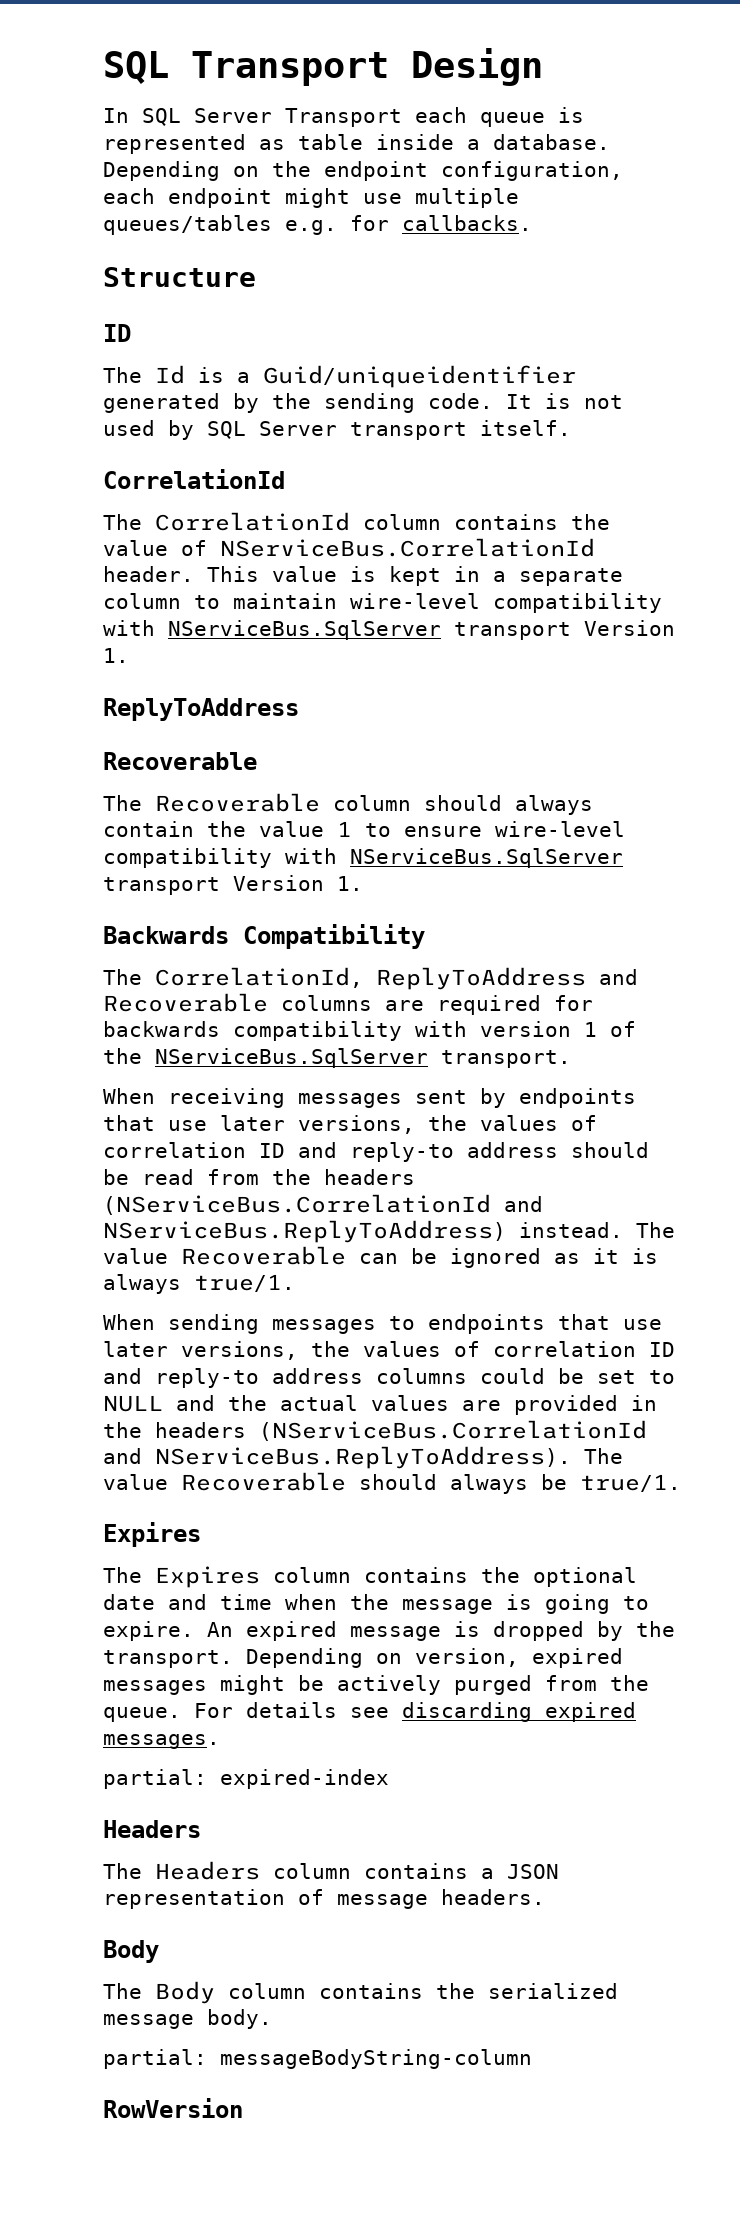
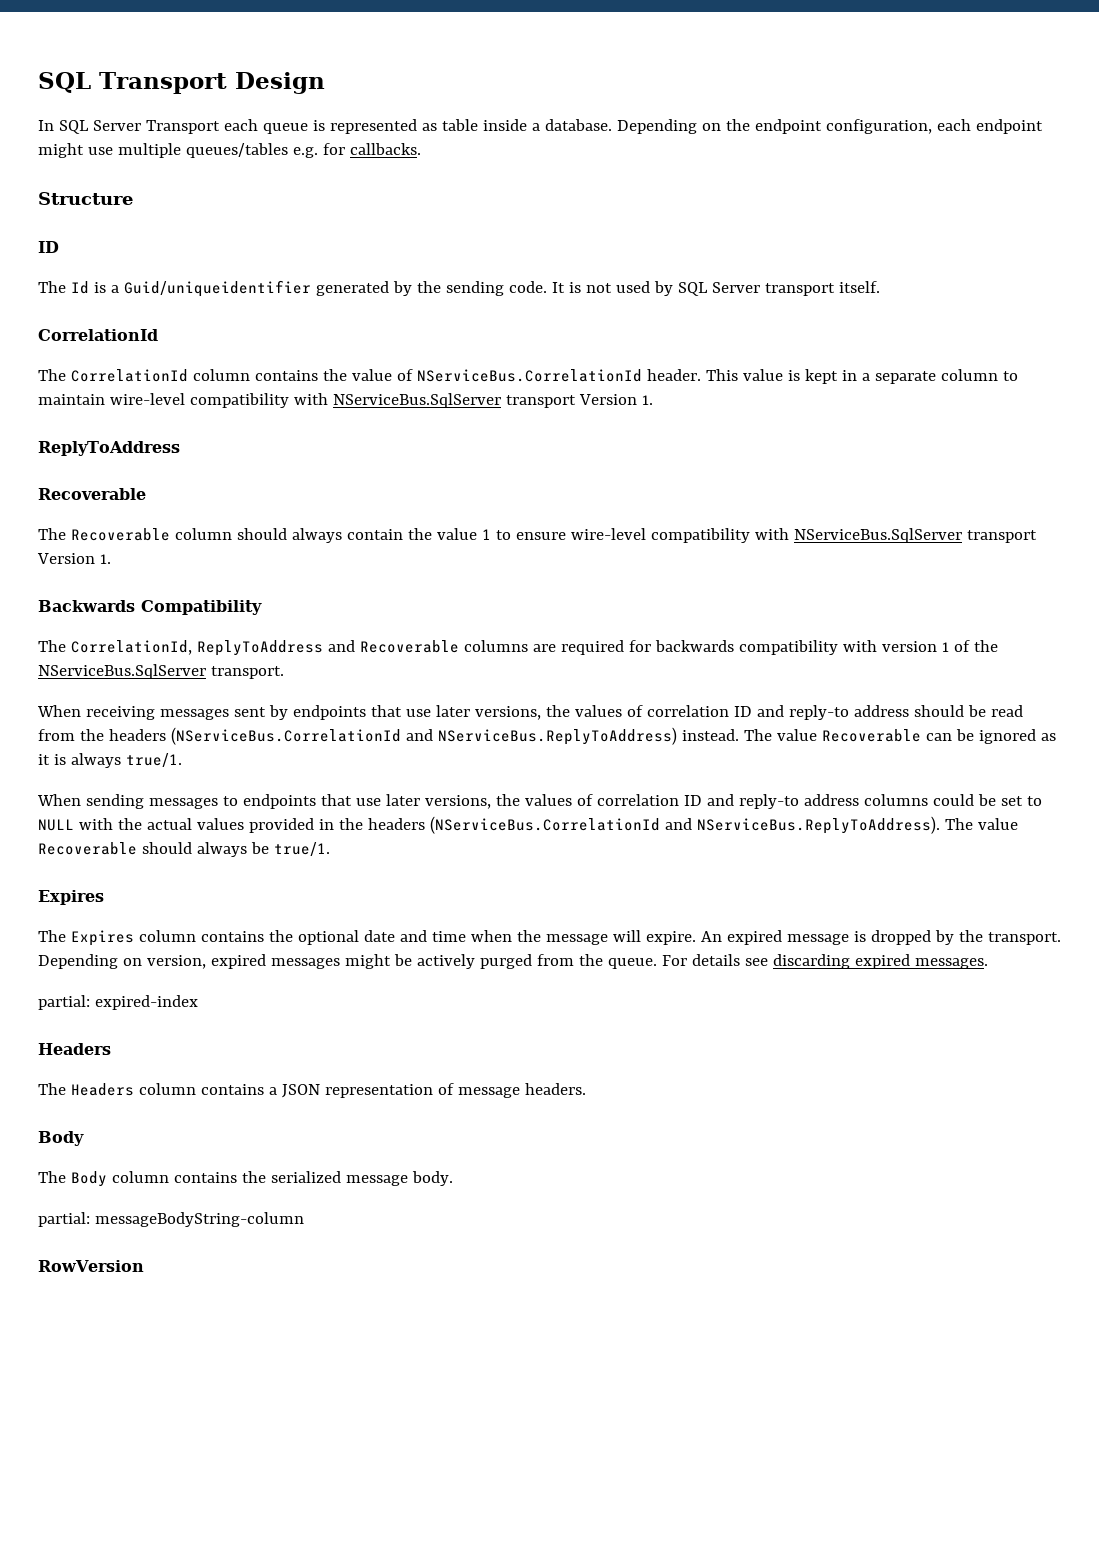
[176,1395,215,1411] and -> [78,818,113,830] with
[462,1400,501,1411] are -> (244, 824) none
[506,1594,649,1614] is going to -> [612,930,641,942] will

